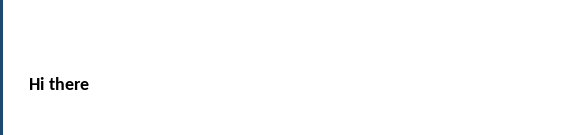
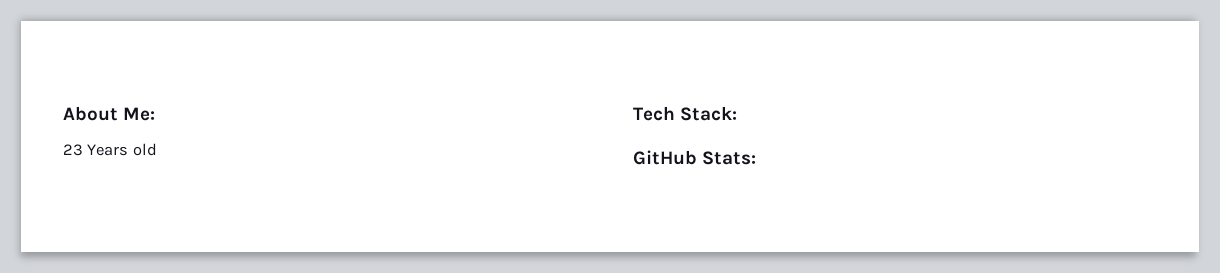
[29,77,89,90] Hi there -> [63,106,156,121] [63,143,157,156] [633,106,738,121] [633,150,757,165] About Me: // 23 Years old // Tech Stack: // GitHub Stats:

